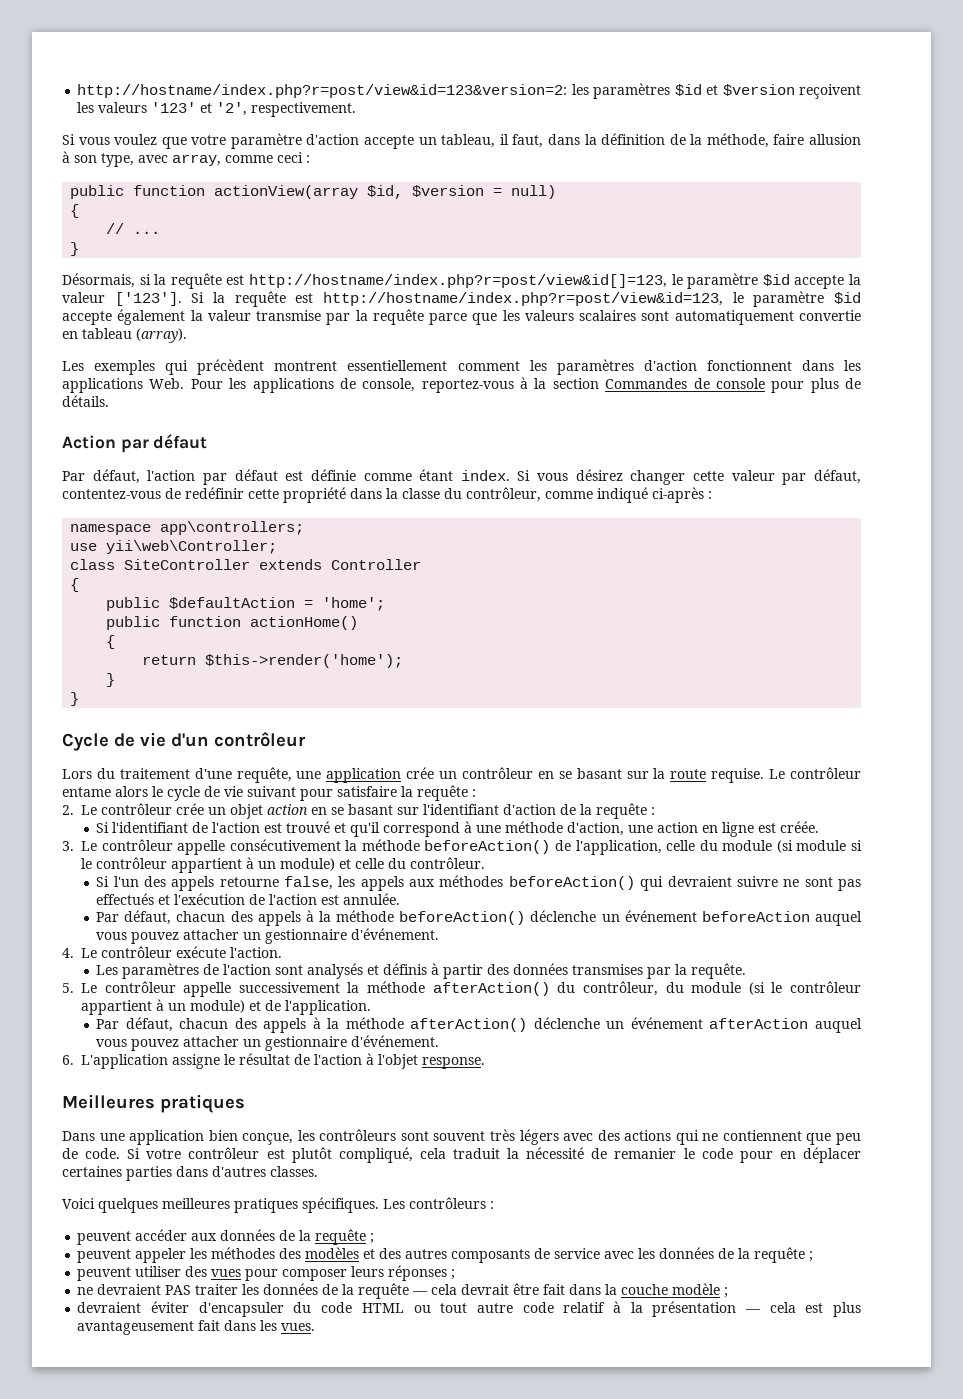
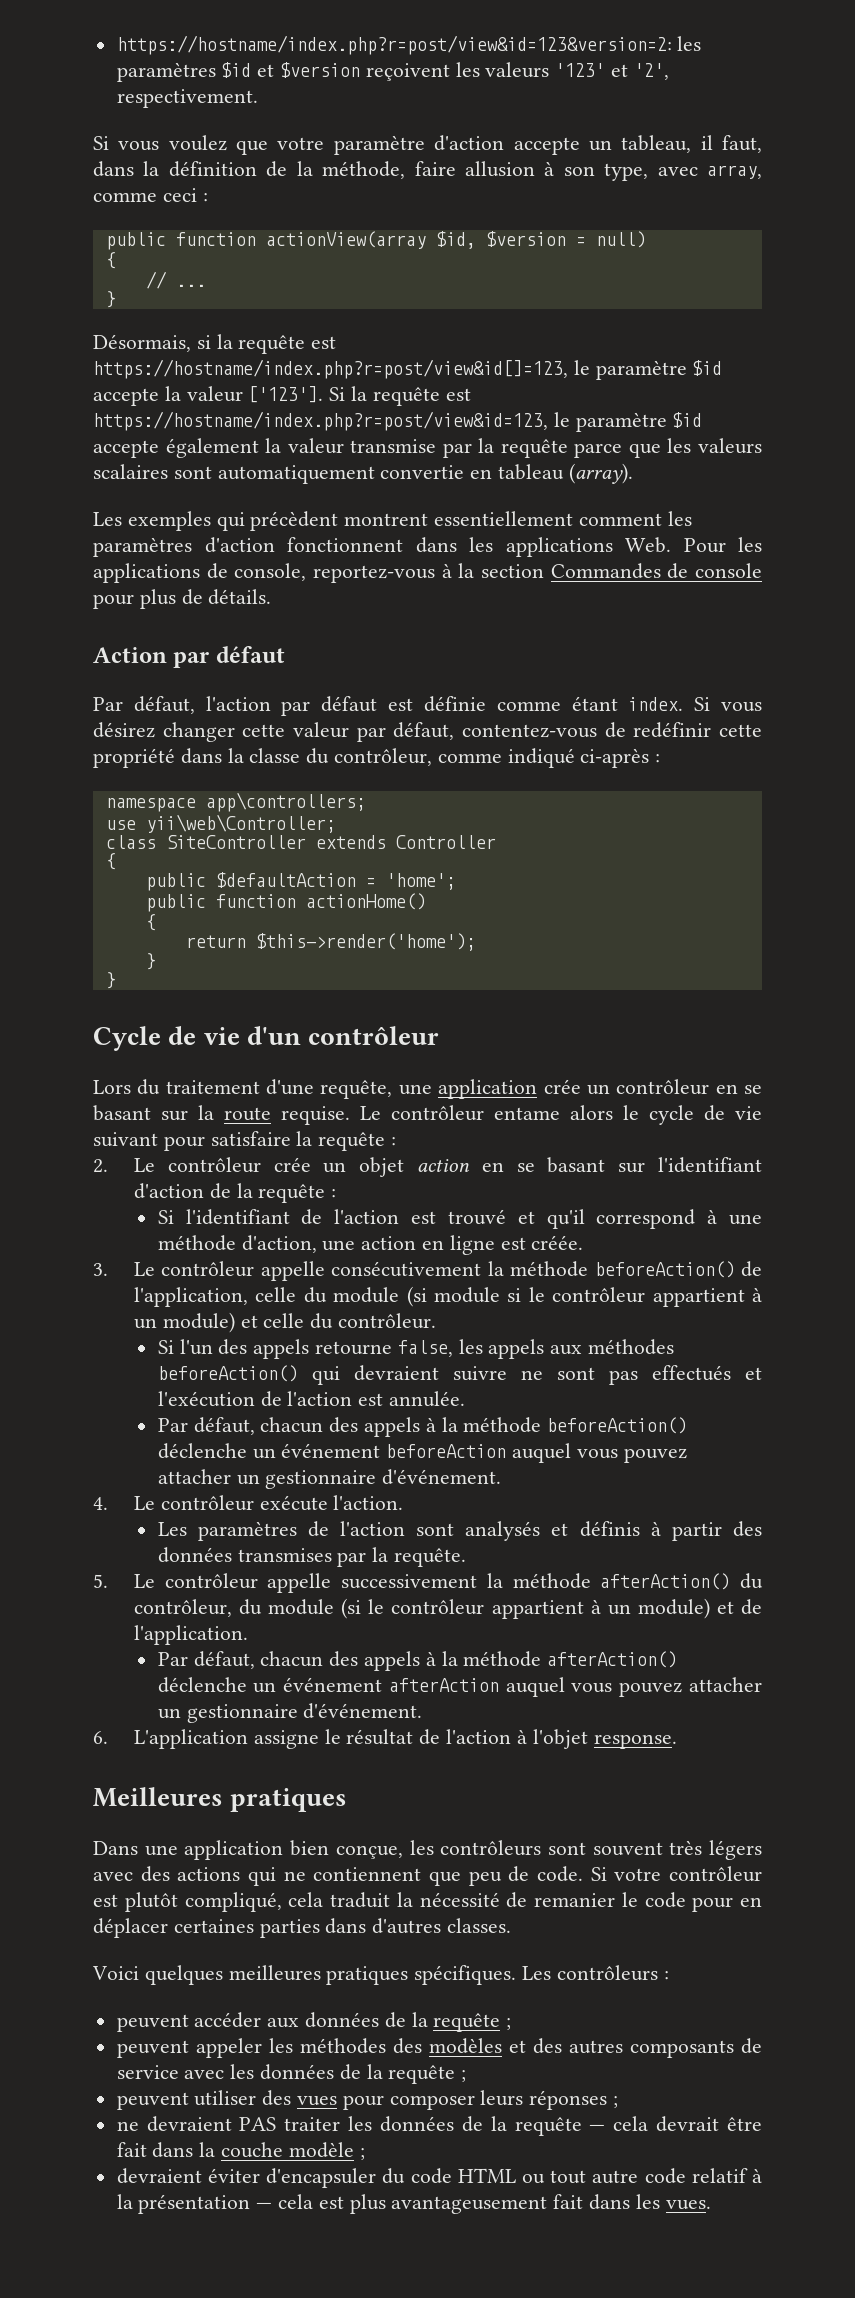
[77,84,568,98] http://hostname/index.php?r=post/view&id=123&version=2: -> [116,35,672,55] https://hostname/index.php?r=post/view&id=123&version=2:
[248,274,667,288] http://hostname/index.php?r=post/view&id[]=123, -> [93,359,568,379] https://hostname/index.php?r=post/view&id[]=123,
[323,292,723,306] http://hostname/index.php?r=post/view&id=123, -> [93,411,548,431] https://hostname/index.php?r=post/view&id=123,

